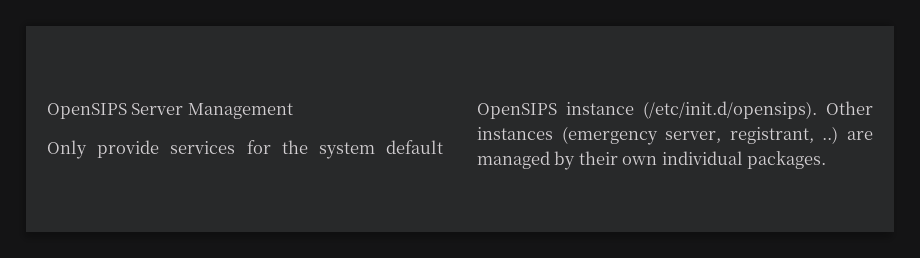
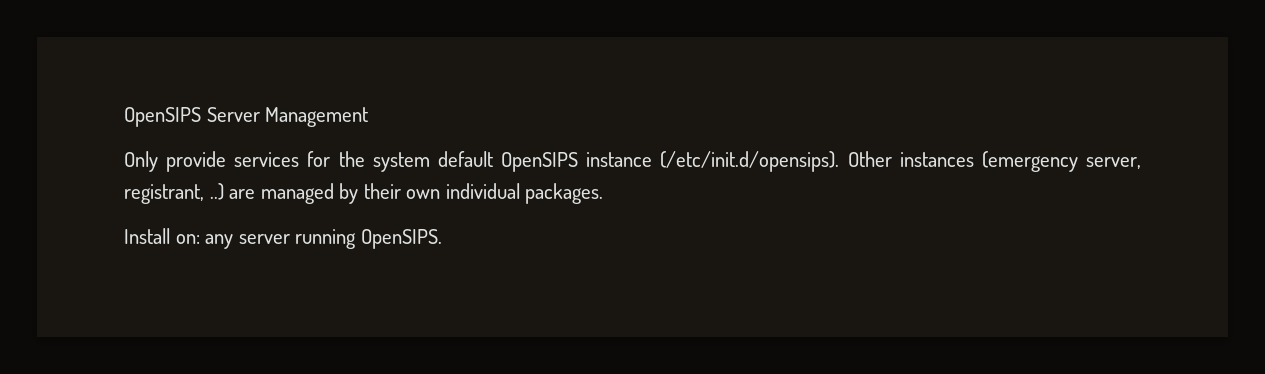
(827, 160) none -> [124,228,442,249] // Install on: any server running OpenSIPS.

